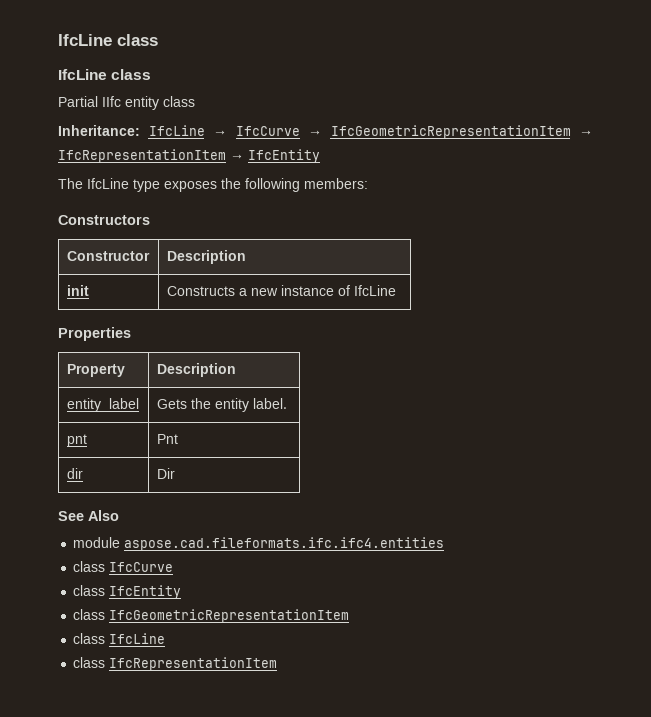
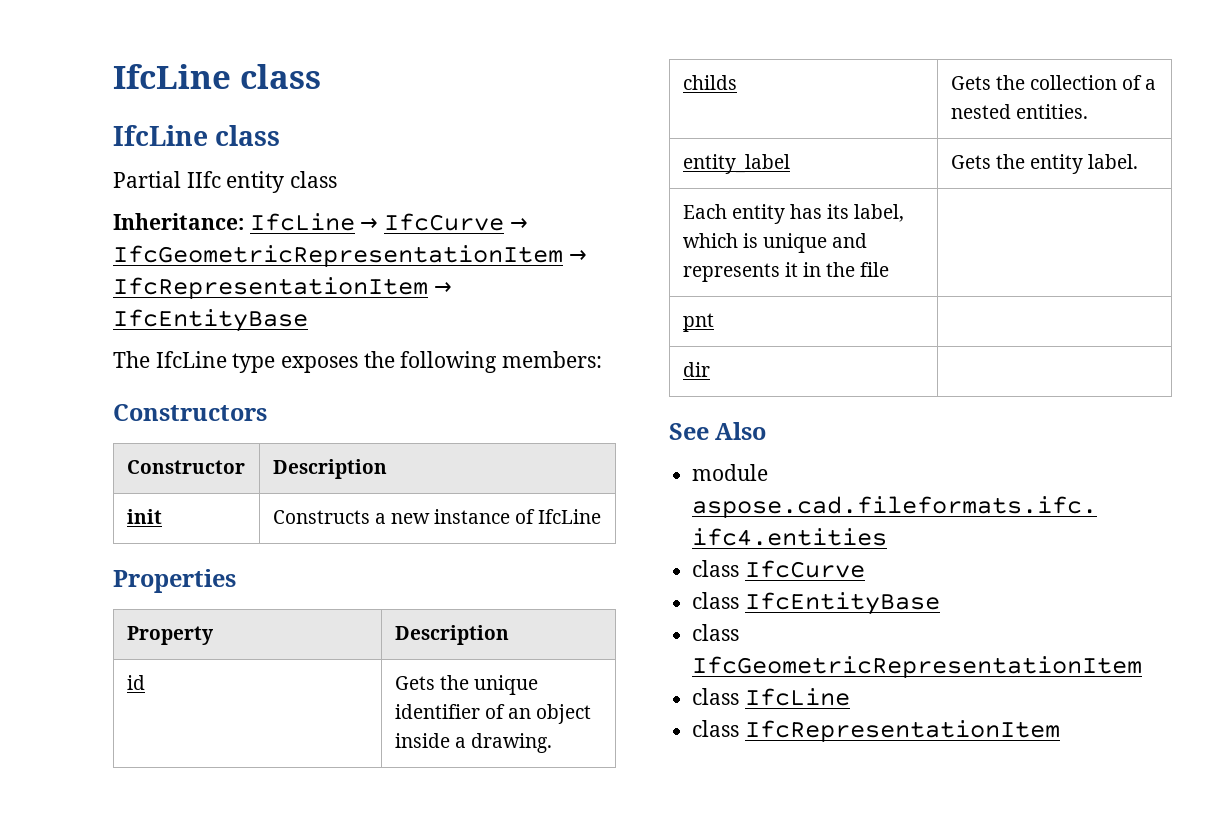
[248,149,320,163] IfcEntity -> [113,309,308,332] IfcEntityBase
(236, 370) none -> [126,675,145,690] [394,675,538,695] [394,704,592,724] [394,733,552,753] [682,75,737,90] [950,75,1157,90] [950,104,1088,119] // id | Gets the unique identifier of an object inside a drawing. // childs | Gets the collection of a nested entities.
(287, 403) none -> [682,204,905,224] [682,233,868,253] [682,262,890,282] // Each entity has its label, which is unique and represents it in the file |
[156,434,178,444] Pnt -> (714, 322) none
[156,468,175,479] Dir -> (710, 369) none
[109,585,182,599] IfcEntity -> [744,592,940,615] IfcEntityBase

